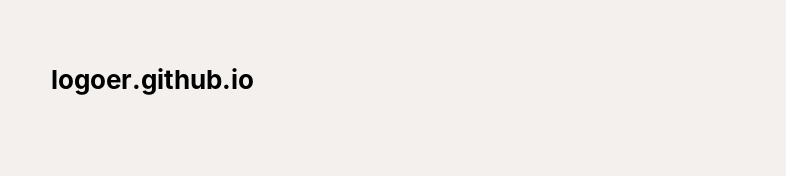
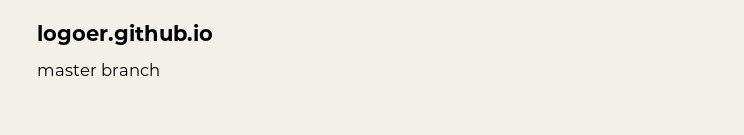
(254, 81) none -> [37,63,161,76] // master branch

